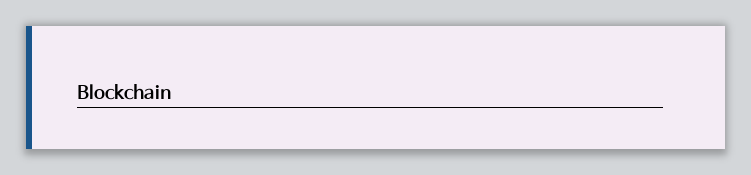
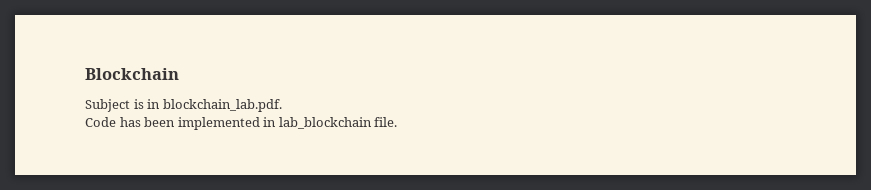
(171, 92) none -> [85,99,282,112] [85,117,398,130] // Subject is in blockchain_lab.pdf. // Code has been implemented in lab_blockchain file.

